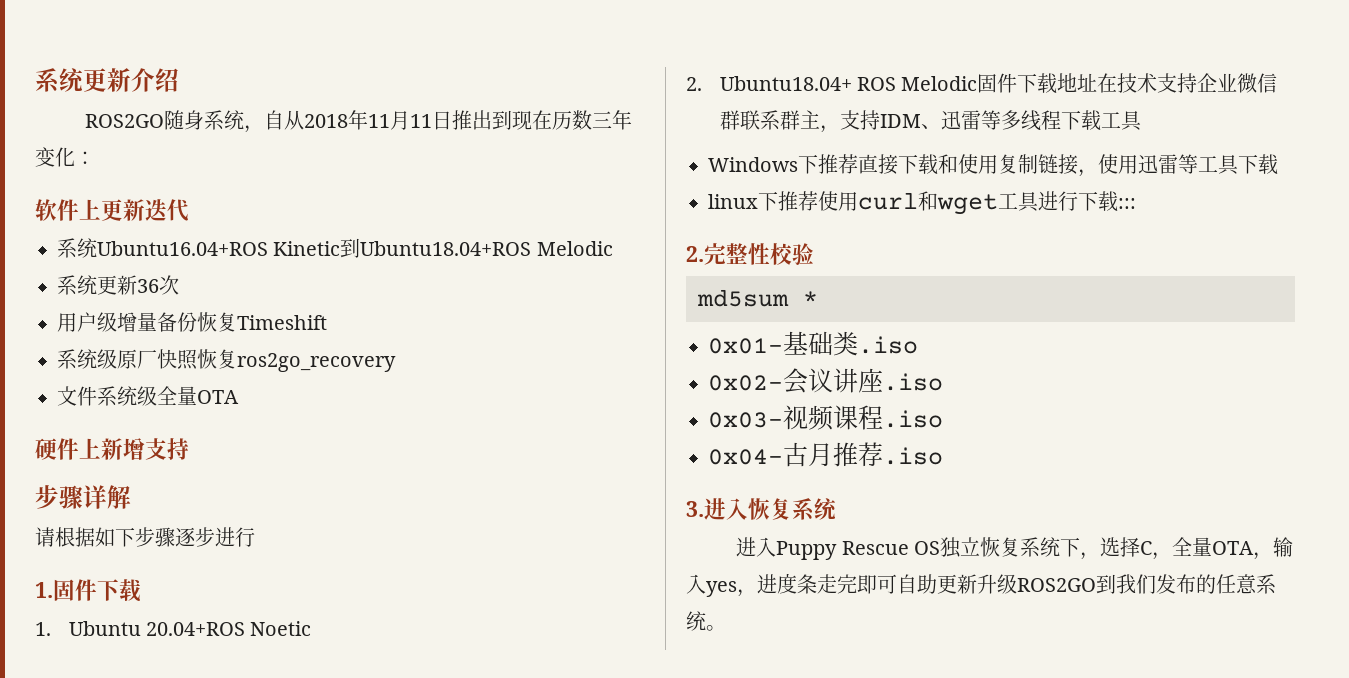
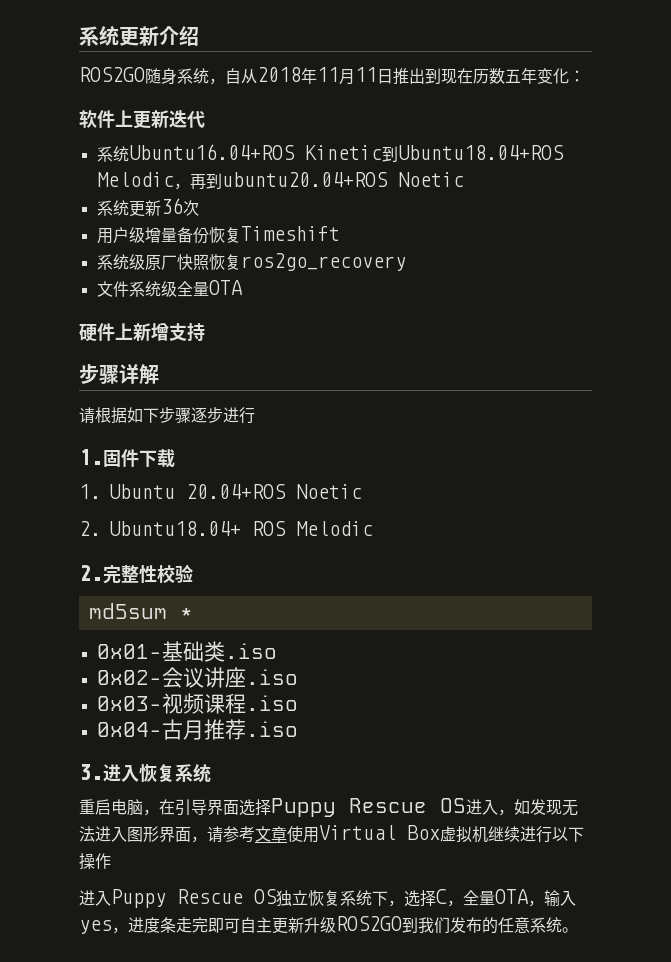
[592,111,613,128] 三 -> [505,69,521,83] 五
(613, 248) none -> [173,172,464,190] ，再到ubuntu20.04+ROS Noetic
[977,73,1278,94] [719,110,1142,133] [708,154,1278,177] [708,191,1136,215] 固件下载地址在技术支持企业微信群联系群主，支持IDM、迅雷等多线程下载工具 // Windows下推荐直接下载和使用复制链接，使用迅雷等工具下载 // linux下推荐使用curl和wget工具进行下载::: -> (373, 528) none
(837, 509) none -> [79,798,578,817] [79,825,584,843] [79,853,111,870] // 重启电脑，在引导界面选择Puppy Rescue OS进入，如发现无法进入图形界面，请参考文章使用Virtual Box虚拟机继续进行以下操作
[917,574,937,594] 助 -> [256,917,272,933] 主

